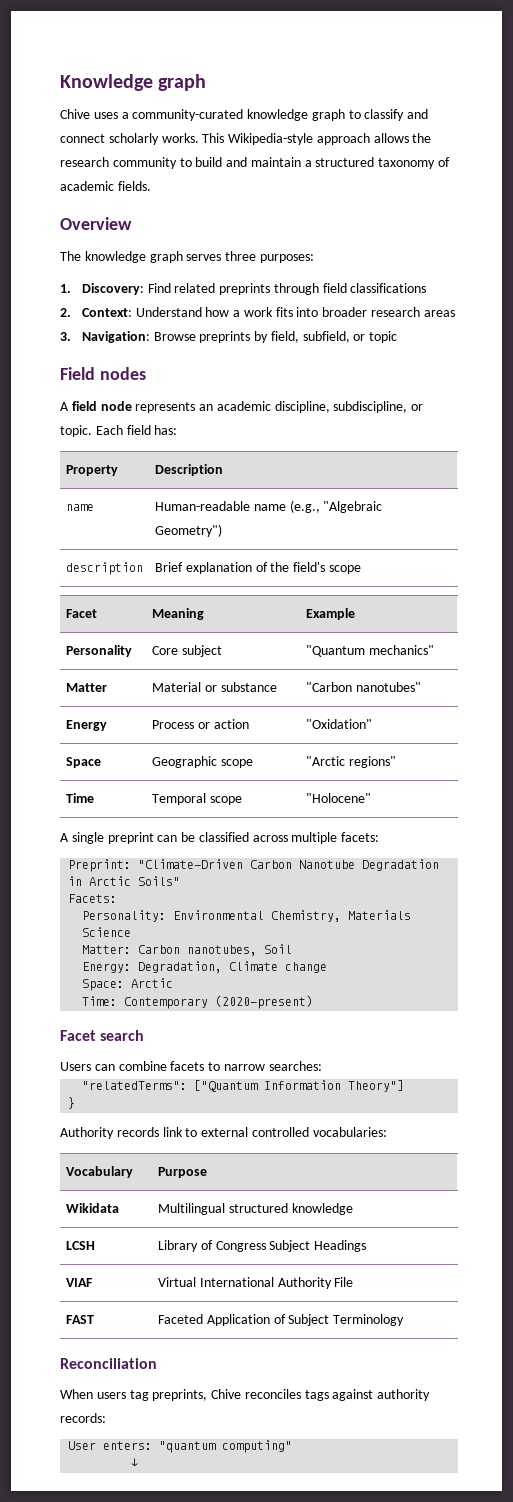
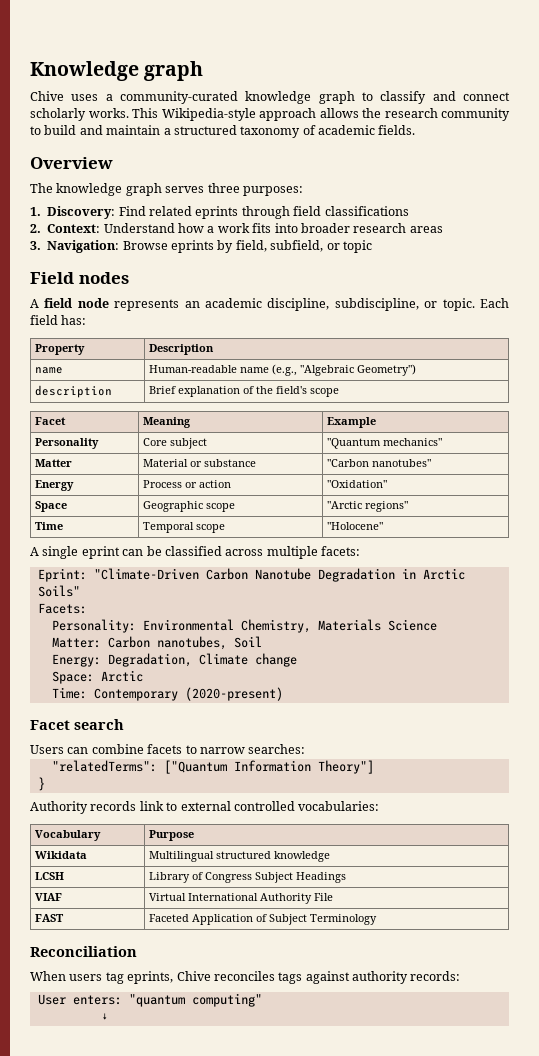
[219,283,271,295] preprints -> [195,206,239,219] eprints
[199,331,251,343] preprints -> [171,240,214,253] eprints
[107,832,154,844] preprint -> [81,546,120,559] eprint
[68,859,132,872] Preprint: -> [37,568,87,582] Eprint:
[152,1389,208,1401] preprints, -> [127,971,174,984] eprints,

